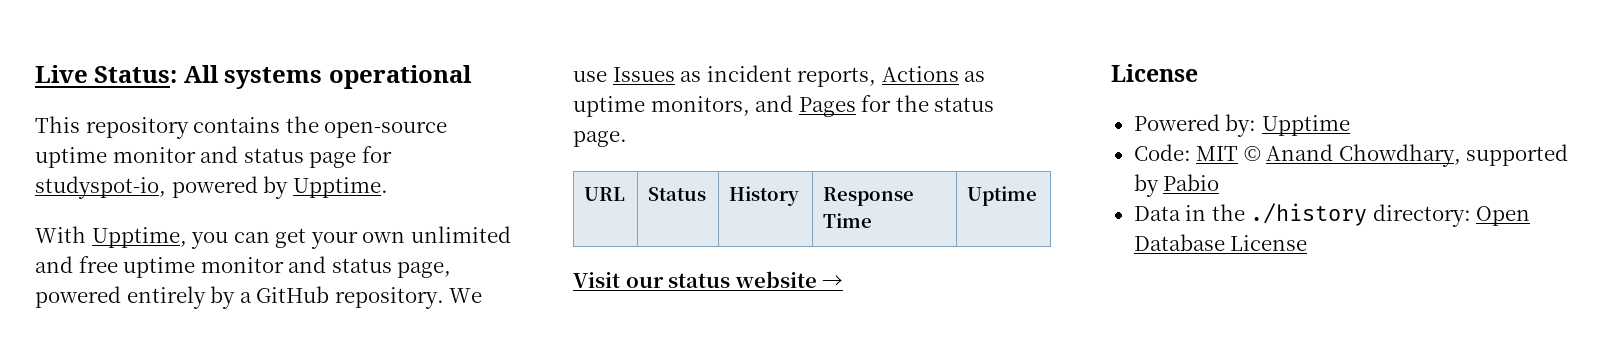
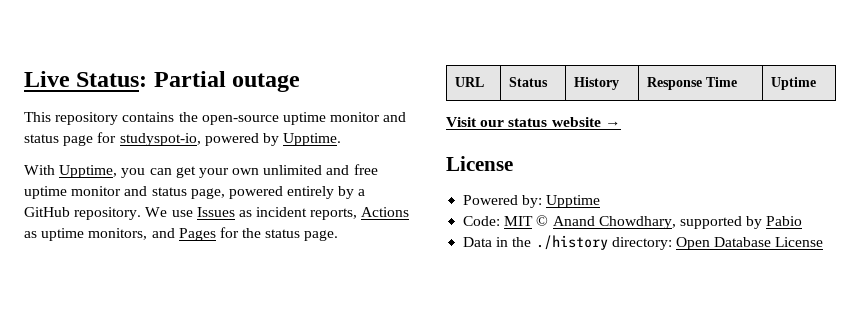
[183,65,472,89] All systems operational -> [153,71,301,92] Partial outage

